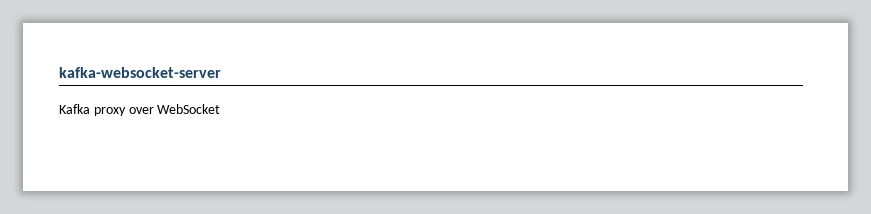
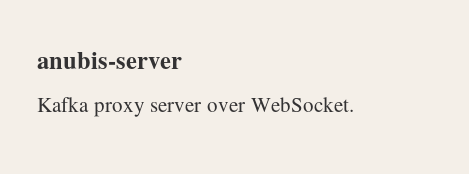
[59,67,221,78] kafka-websocket-server -> [37,52,182,69] anubis-server
[128,104,221,114] over WebSocket -> [150,97,354,112] server over WebSocket.

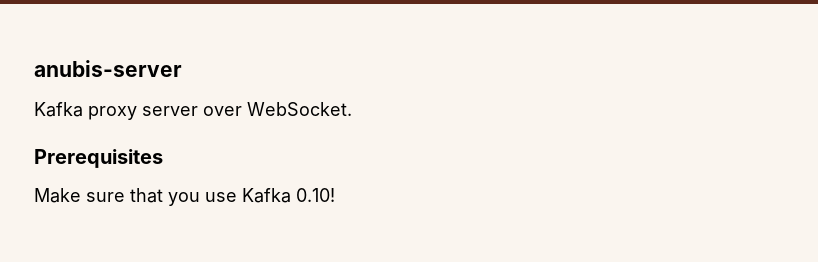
(354, 104) none -> [34,149,163,168] [34,188,335,206] // Prerequisites // Make sure that you use Kafka 0.10!

